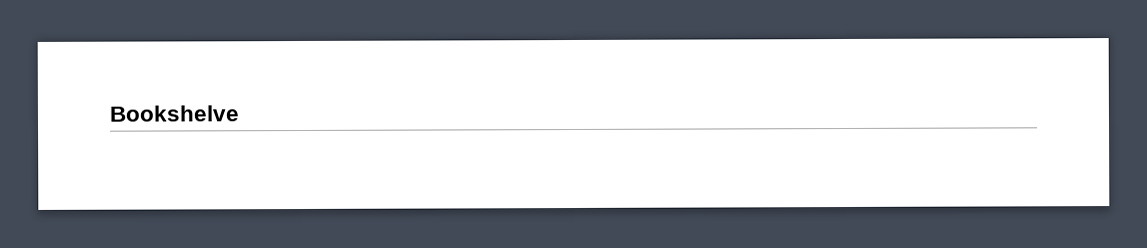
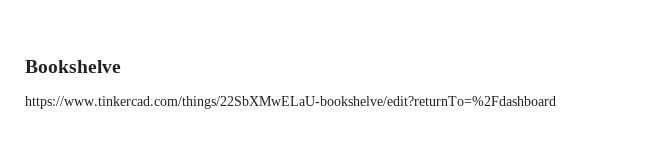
(239, 113) none -> [25,96,556,109] // https://www.tinkercad.com/things/22SbXMwELaU-bookshelve/edit?returnTo=%2Fdashboard

